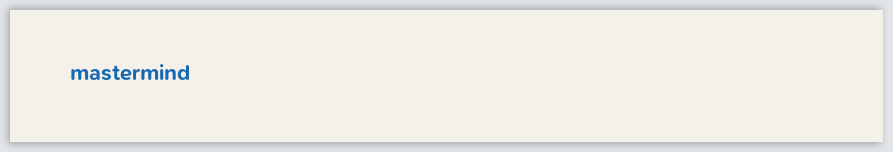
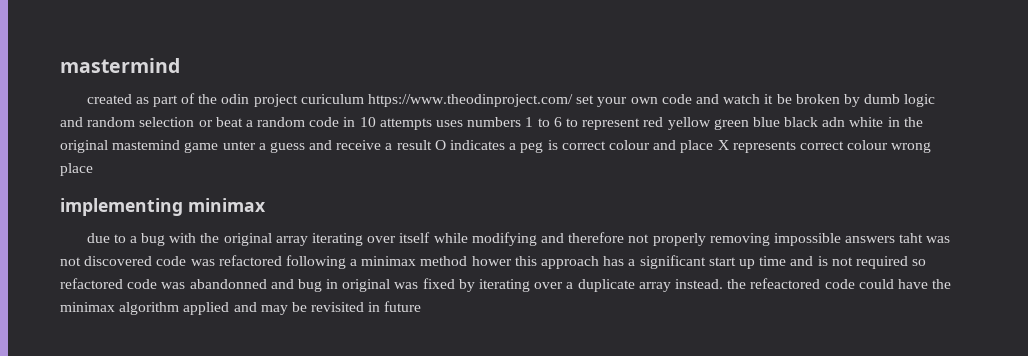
(190, 72) none -> [86,93,936,107] [60,117,923,130] [60,140,932,153] [60,163,93,176] [60,198,266,216] [86,232,951,246] [60,255,927,269] [60,278,952,292] [60,301,422,315] // created as part of the odin project curiculum https://www.theodinproject.com/ set your own code and watch it be broken by dumb logic and random selection or beat a random code in 10 attempts uses numbers 1 to 6 to represent red yellow green blue black adn white in the original mastemind game unter a guess and receive a result O indicates a peg is correct colour and place X represents correct colour wrong place // implementing minimax // due to a bug with the original array iterating over itself while modifying and therefore not properly removing impossible answers taht was not discovered code was refactored following a minimax method hower this approach has a significant start up time and is not required so refactored code was abandonned and bug in original was fixed by iterating over a duplicate array instead. the refeactored code could have the minimax algorithm applied and may be revisited in future

